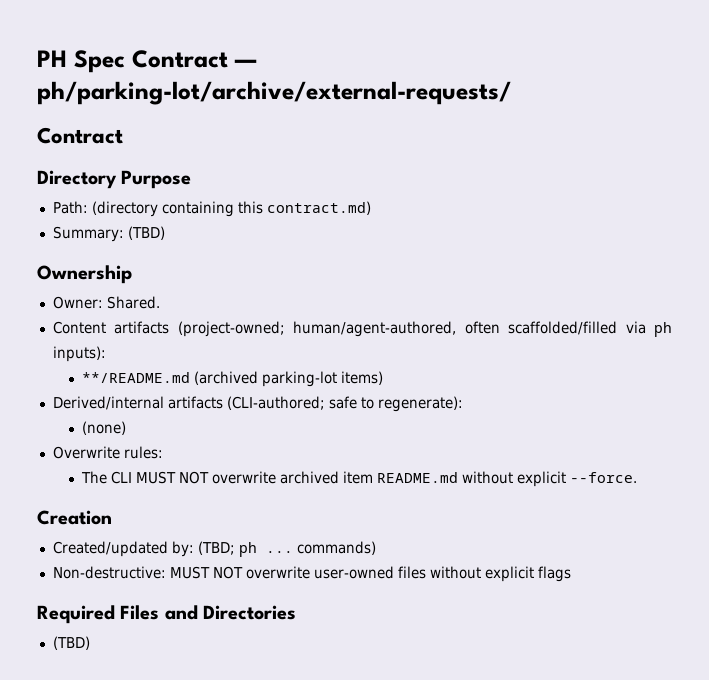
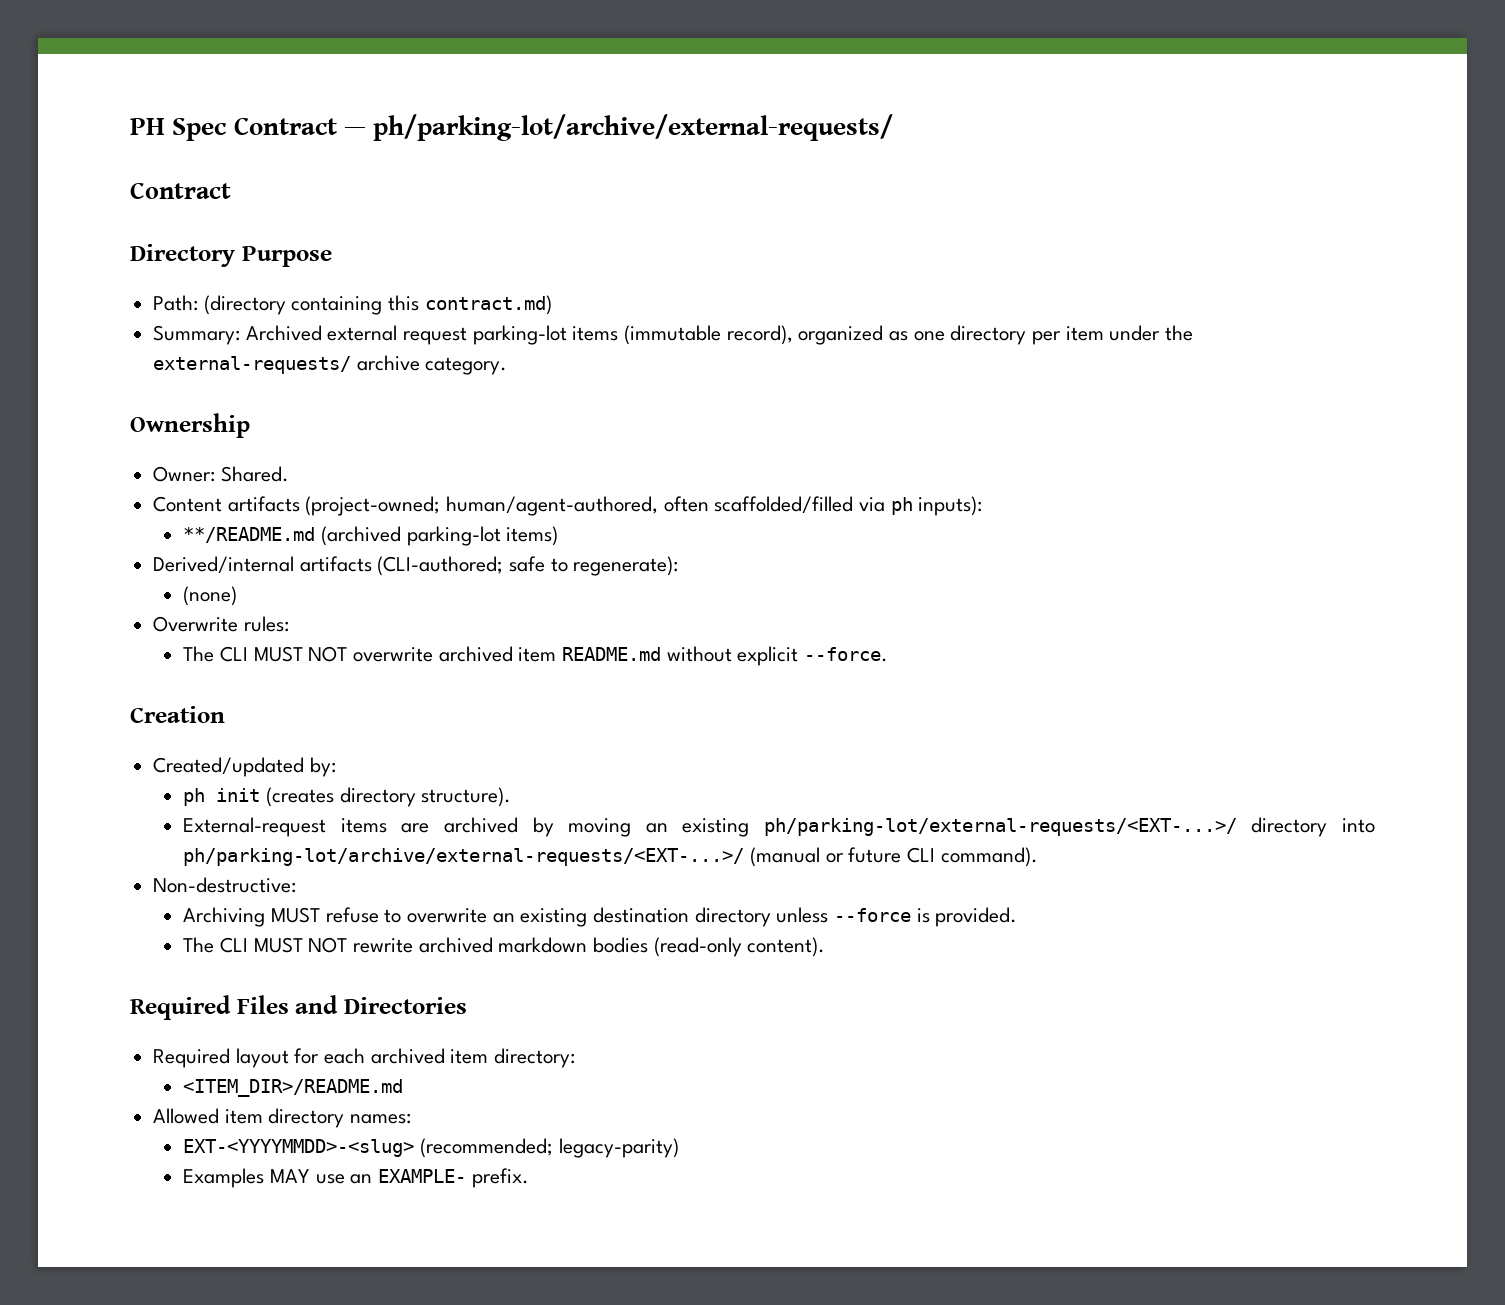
[127,226,165,240] (TBD) -> [245,325,1194,345] [153,355,508,375] Archived external request parking-lot items (immutable record), organized as one directory per item under the external-requests/ archive category.
[197,541,376,557] [52,566,571,582] [37,605,297,624] [52,636,90,650] (TBD; ph ... commands) // Non-destructive: MUST NOT overwrite user-owned files without explicit flags // Required Files and Directories // (TBD) -> [183,787,512,807] [183,817,1375,837] [183,847,1038,867] [153,877,297,893] [183,907,1018,927] [183,937,826,957] [130,995,467,1020] [153,1048,576,1068] [183,1079,404,1097] [153,1108,412,1128] [183,1138,679,1158] [183,1168,529,1188] // ph init (creates directory structure). // External-request items are archived by moving an existing ph/parking-lot/external-requests/<EXT-...>/ directory into ph/parking-lot/archive/external-requests/<EXT-...>/ (manual or future CLI command). // Non-destructive: // Archiving MUST refuse to overwrite an existing destination directory unless --force is provided. // The CLI MUST NOT rewrite archived markdown bodies (read-only content). // Required Files and Directories // Required layout for each archived item directory: // <ITEM_DIR>/README.md // Allowed item directory names: // EXT-<YYYYMMDD>-<slug> (recommended; legacy-parity) // Examples MAY use an EXAMPLE- prefix.

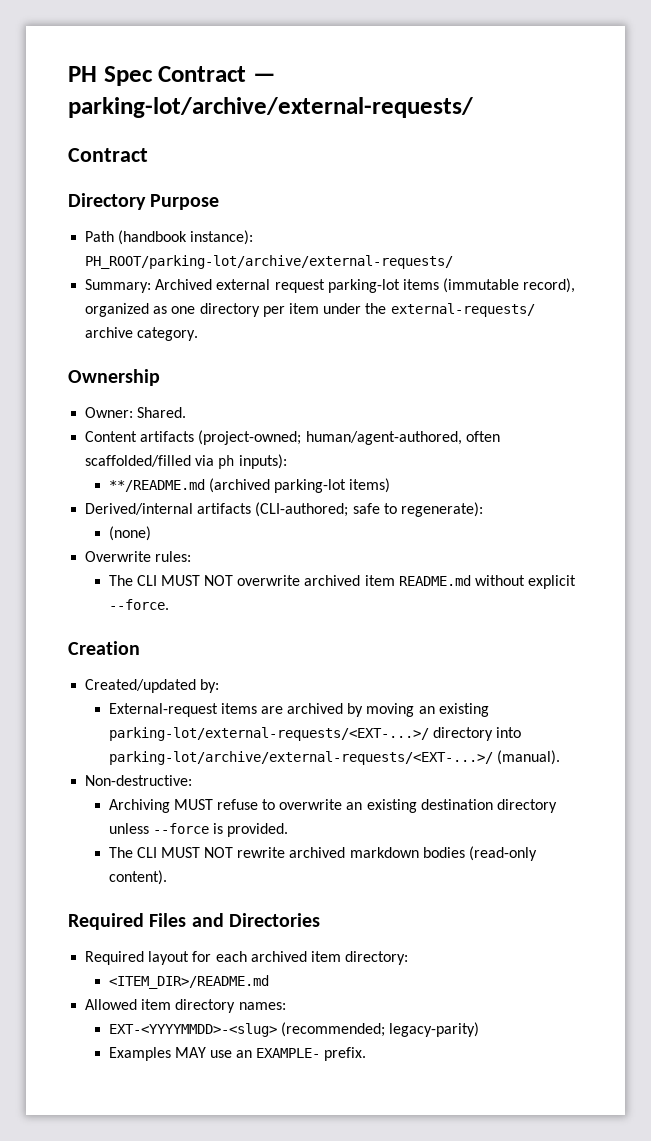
[373,114,894,141] ph/parking-lot/archive/external-requests/ -> [68,97,473,118] parking-lot/archive/external-requests/
[153,295,552,315] Path: (directory containing this contract.md) -> [85,230,254,245] [85,255,454,269] Path (handbook instance): PH_ROOT/parking-lot/archive/external-requests/
[183,787,512,807] // ph init (creates directory structure). -> (220, 686) none
[763,818,1237,836] ph/parking-lot/external-requests/<EXT-...>/ -> [108,727,429,741] parking-lot/external-requests/<EXT-...>/
[183,847,1038,867] ph/parking-lot/archive/external-requests/<EXT-...>/ (manual or future CLI command). -> [108,750,560,765] parking-lot/archive/external-requests/<EXT-...>/ (manual).

